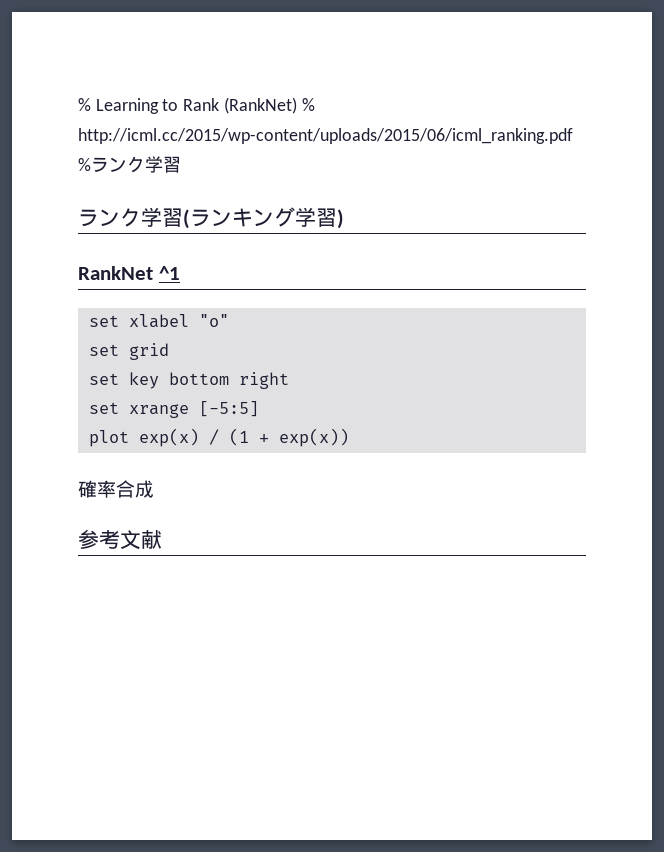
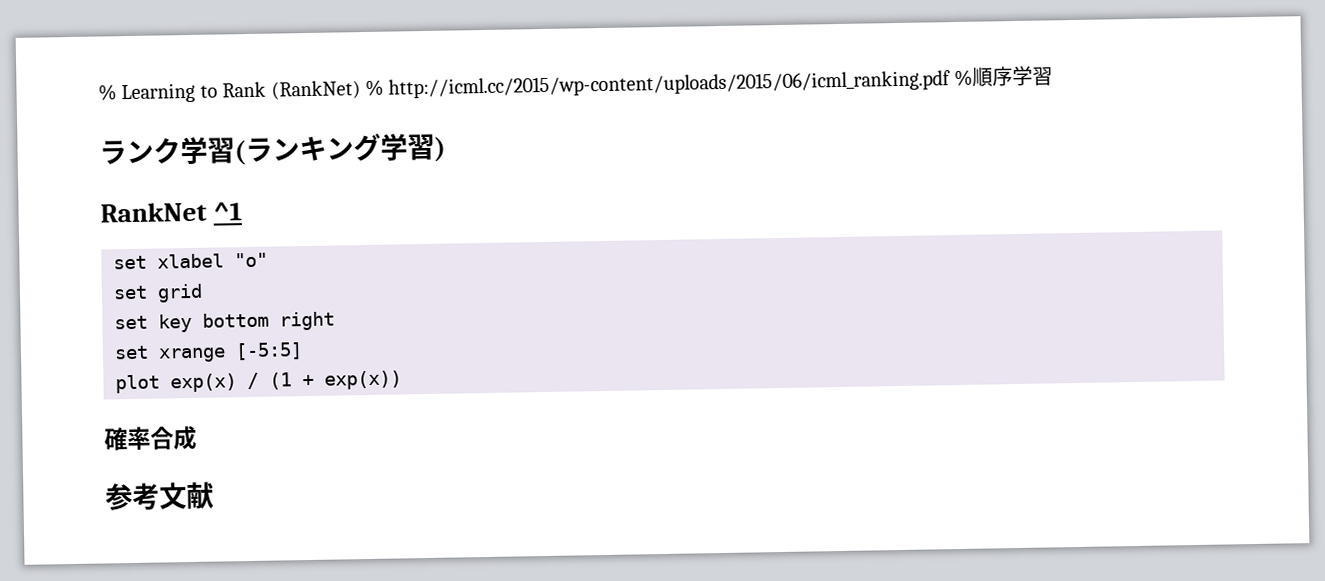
[91,156,145,173] ランク -> [971,66,1013,87] 順序

